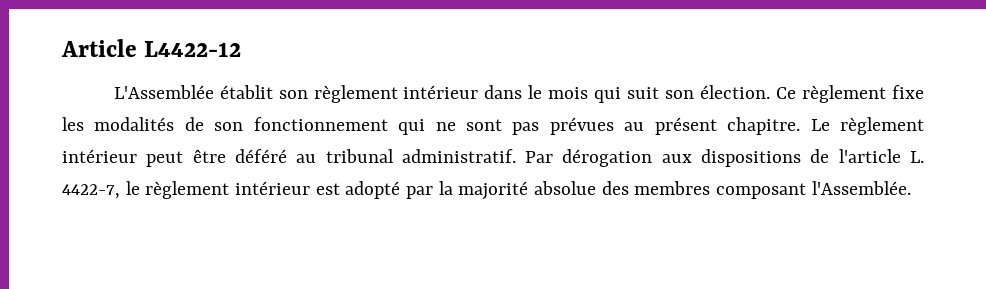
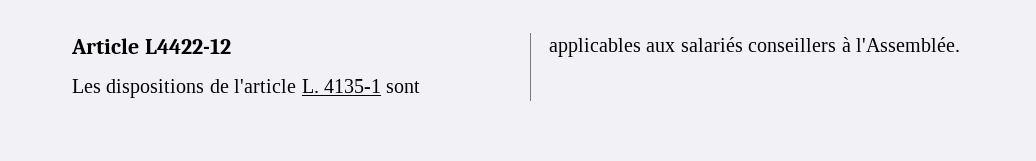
[113,85,925,103] [62,117,925,135] [62,149,924,167] [62,181,807,200] L'Assemblée établit son règlement intérieur dans le mois qui suit son élection. Ce règlement fixe les modalités de son fonctionnement qui ne sont pas prévues au présent chapitre. Le règlement intérieur peut être déféré au tribunal administratif. Par dérogation aux dispositions de l'article L. 4422-7, le règlement intérieur est adopté par la majorité absolue des membres composant -> [72,79,421,98] [549,37,851,57] Les dispositions de l'article L. 4135-1 sont applicables aux salariés conseillers à

